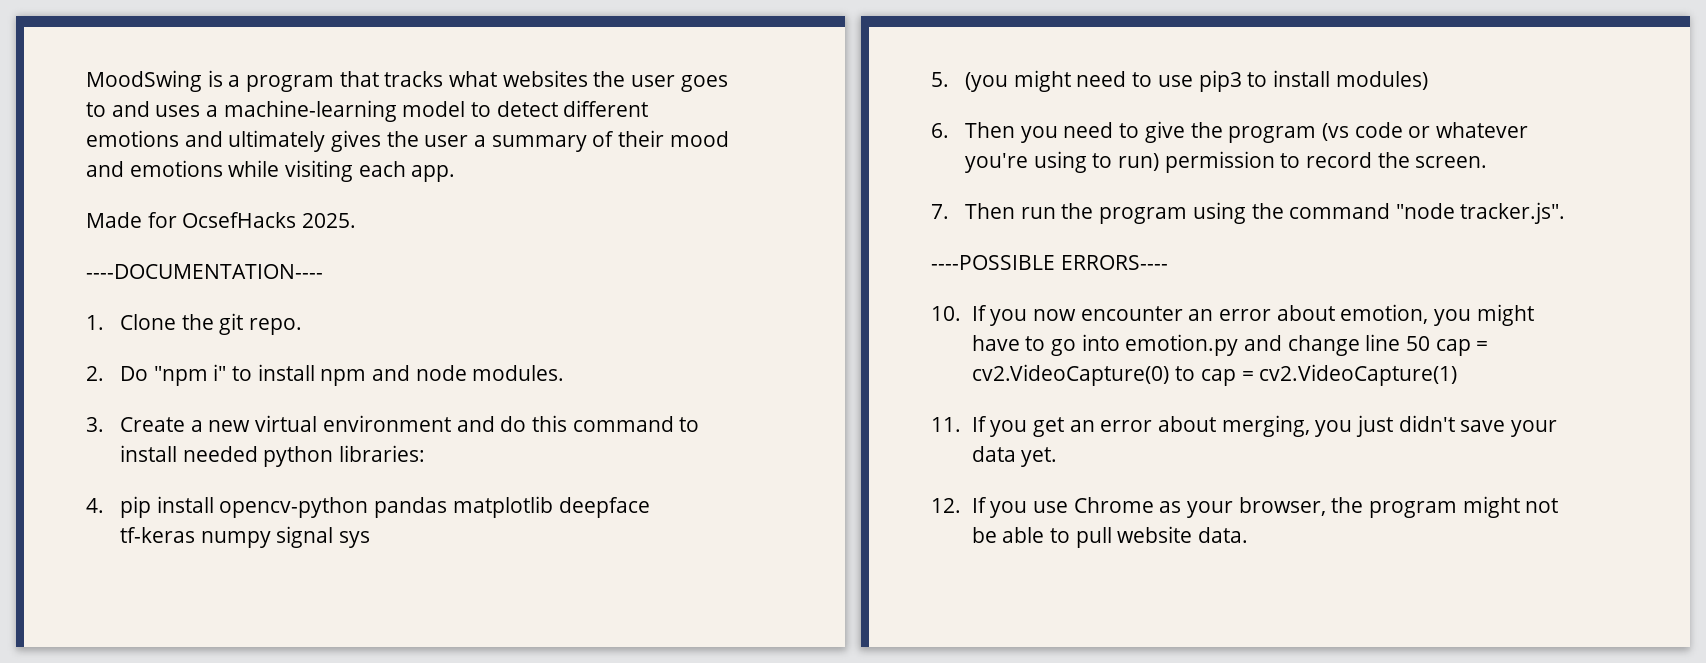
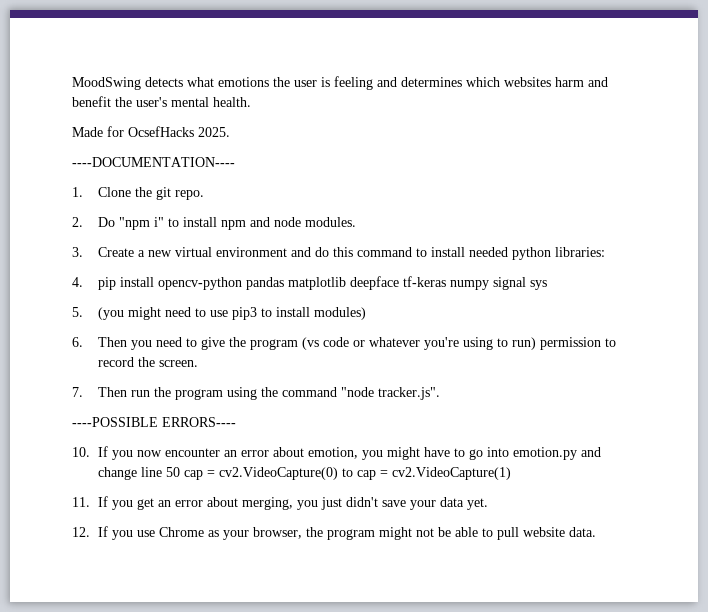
[207,70,728,92] [86,100,649,122] [86,130,729,152] [86,160,456,182] is a program that tracks what websites the user goes to and uses a machine-learning model to detect different emotions and ultimately gives the user a summary of their mood and emotions while visiting each app. -> [145,76,608,90] [72,96,251,107] detects what emotions the user is feeling and determines which websites harm and benefit the user's mental health.

